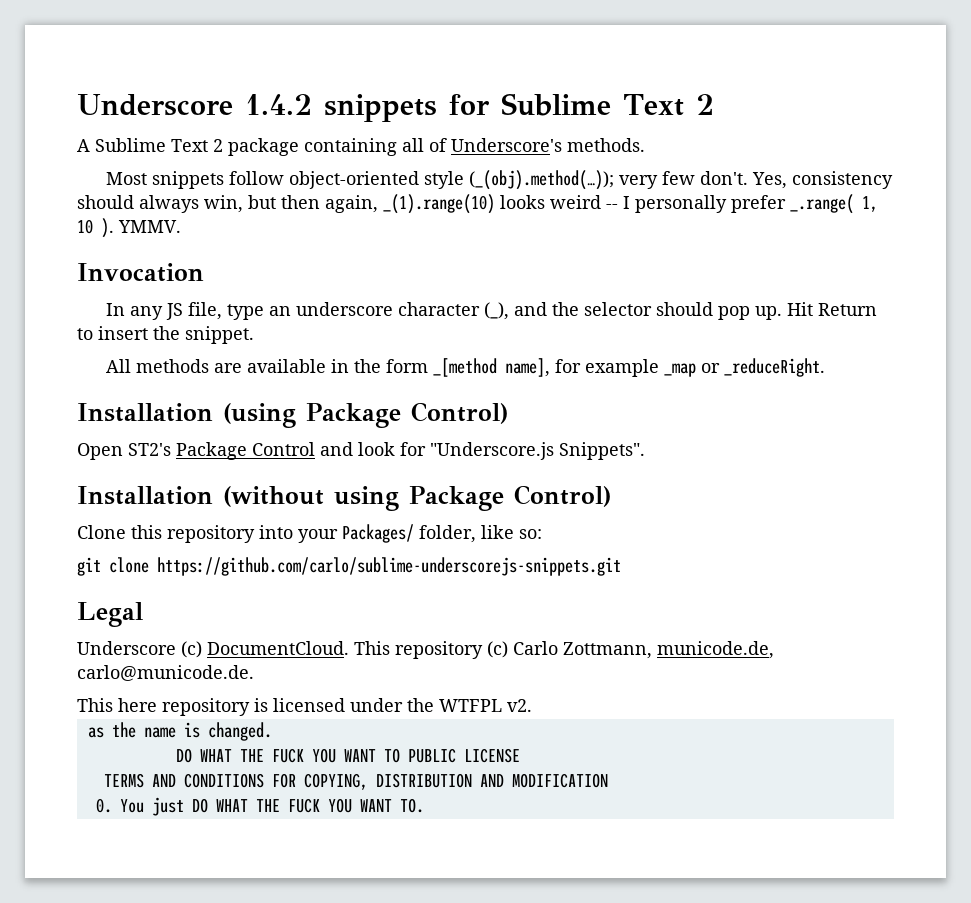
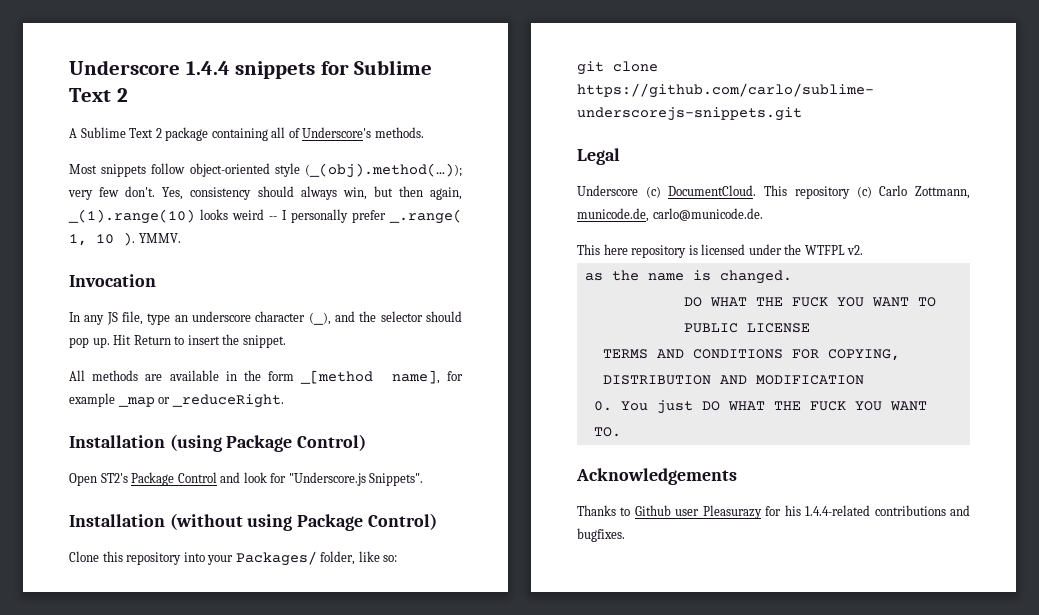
[77,94,312,116] Underscore 1.4.2 -> [69,60,230,75] Underscore 1.4.4
(424, 805) none -> [576,468,737,485] [577,505,970,519] [577,528,625,542] // Acknowledgements // Thanks to Github user Pleasurazy for his 1.4.4-related contributions and bugfixes.

